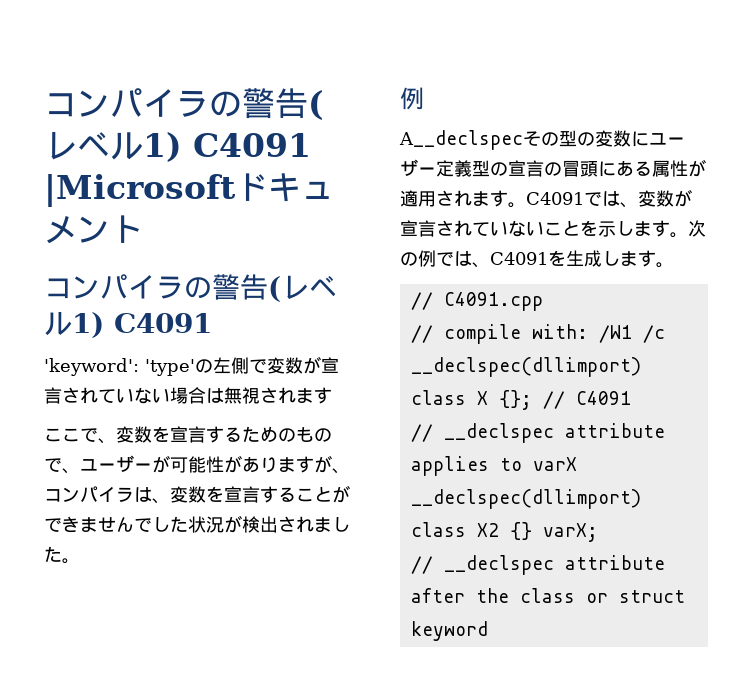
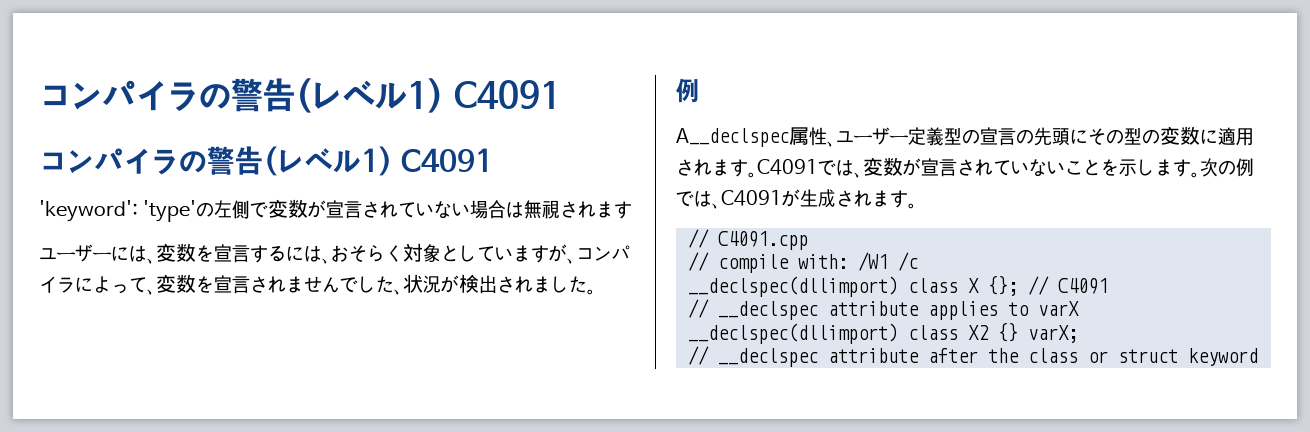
[44,88,324,120] [44,131,311,162] [44,173,334,207] [44,215,143,244] コンパイラの警告(レベル1) C4091 |Microsoftドキュメント -> [39,78,561,113] コンパイラの警告(レベル1) C4091
[44,426,332,444] [44,455,278,474] ここで、変数を宣言するためのもので、ユーザーが可能性があり -> [39,243,513,264] ユーザーには、変数を宣言するには、おそらく対象としてい
[134,485,350,504] [44,516,80,533] は、変数を宣言することができ -> [75,274,286,295] によって、変数を宣言され
(188, 524) none -> [394,289,403,295] 、
[523,130,649,147] その型の変数に -> [789,127,836,147] 属性、
[562,159,706,177] 冒頭にある属性が -> [1034,126,1218,146] 先頭にその型の変数に
[548,250,620,267] を生成し -> [782,189,872,208] が生成され

